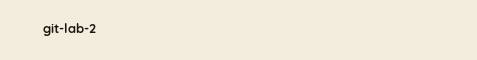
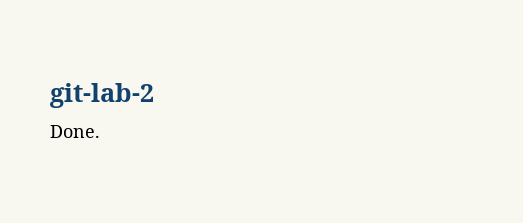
(96, 29) none -> [50,125,100,138] // Done.

